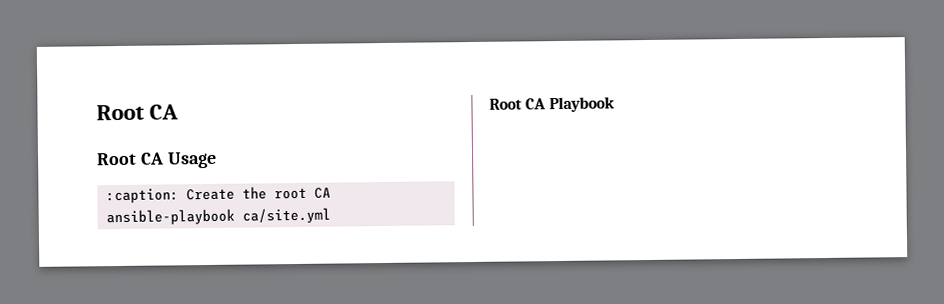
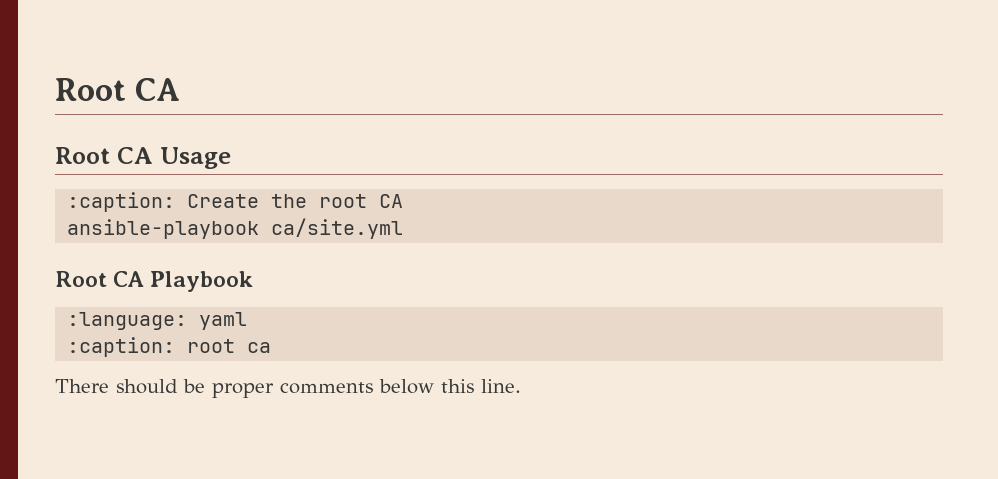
(615, 104) none -> [67,312,248,330] [67,337,272,357] [55,379,521,398] // :language: yaml // :caption: root ca // There should be proper comments below this line.

